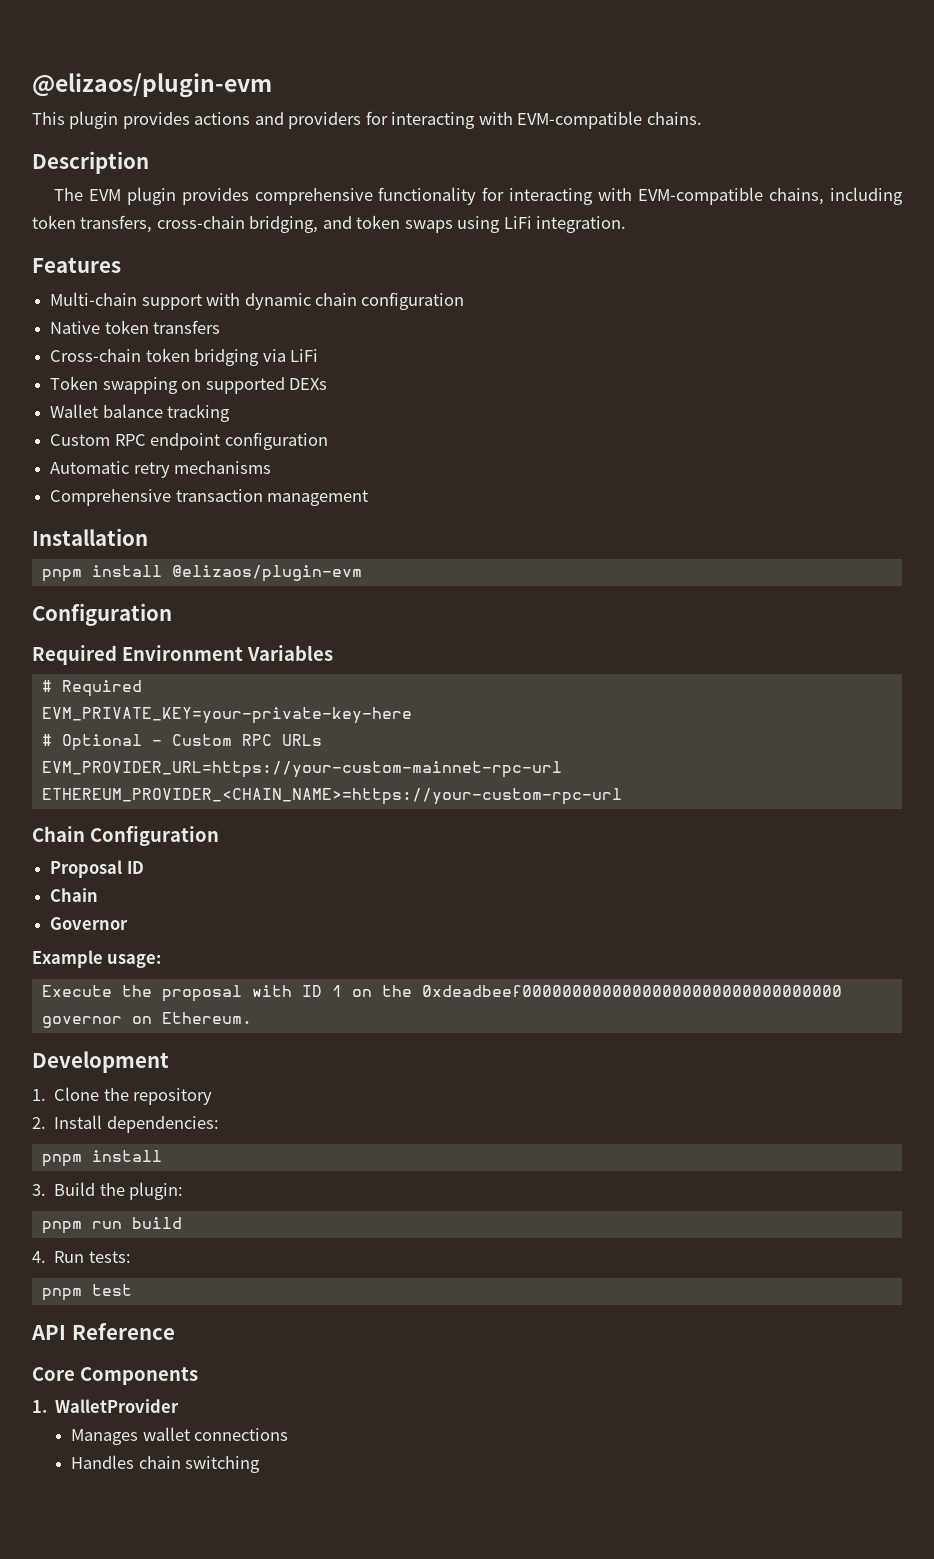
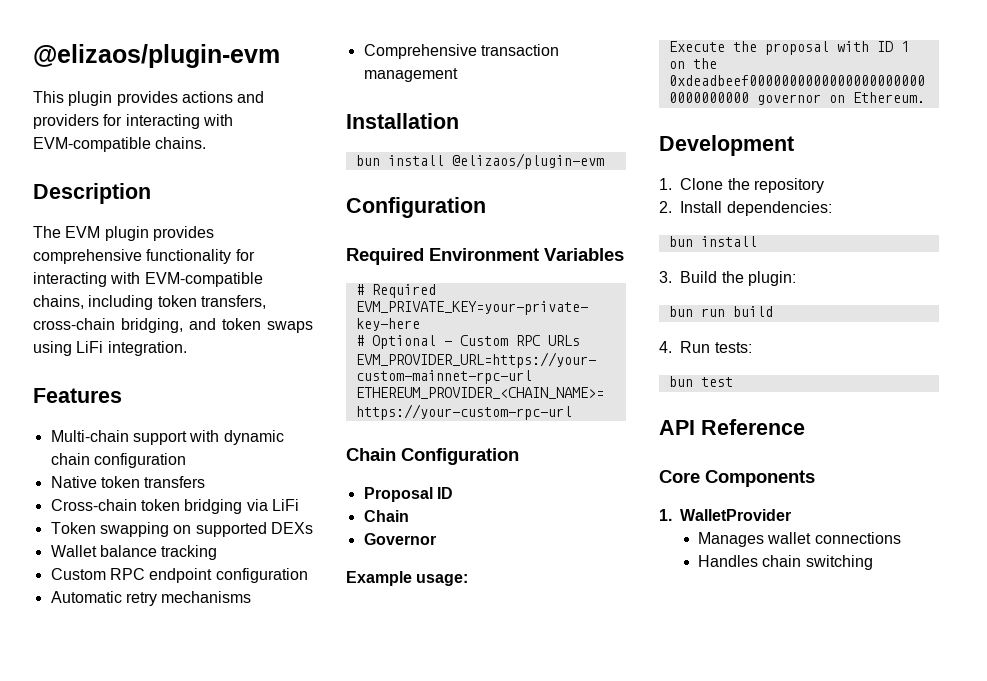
[41,569,82,582] pnpm -> [355,155,380,166] bun
[41,1154,82,1167] pnpm -> [668,236,693,247] bun
[41,1221,82,1234] pnpm -> [668,306,693,317] bun
[41,1288,82,1301] pnpm -> [668,376,693,387] bun

